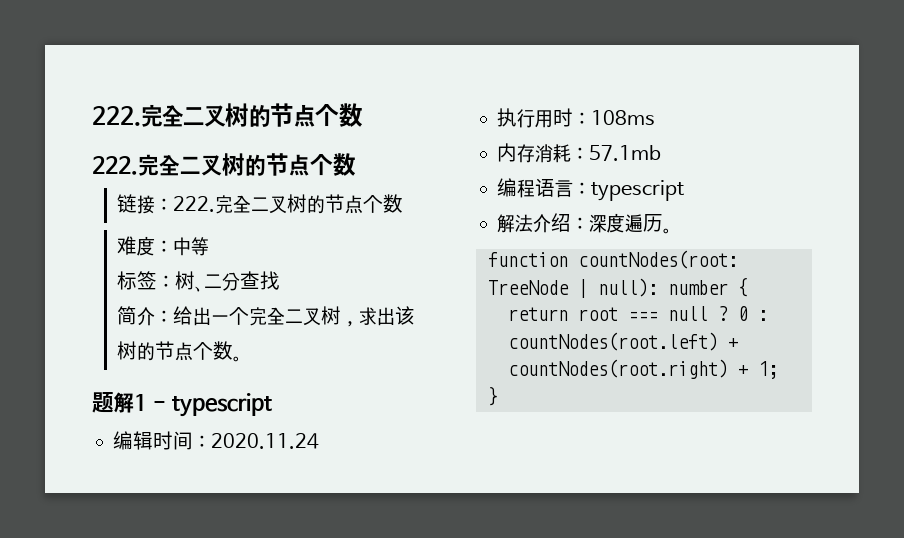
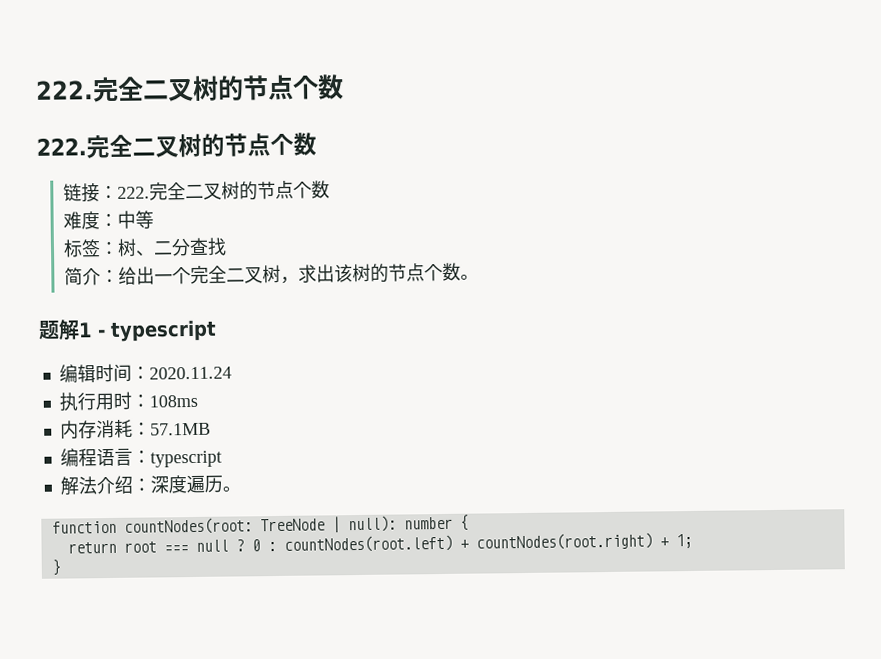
[589,145,662,161] 57.1mb -> [149,422,211,436] 57.1MB

